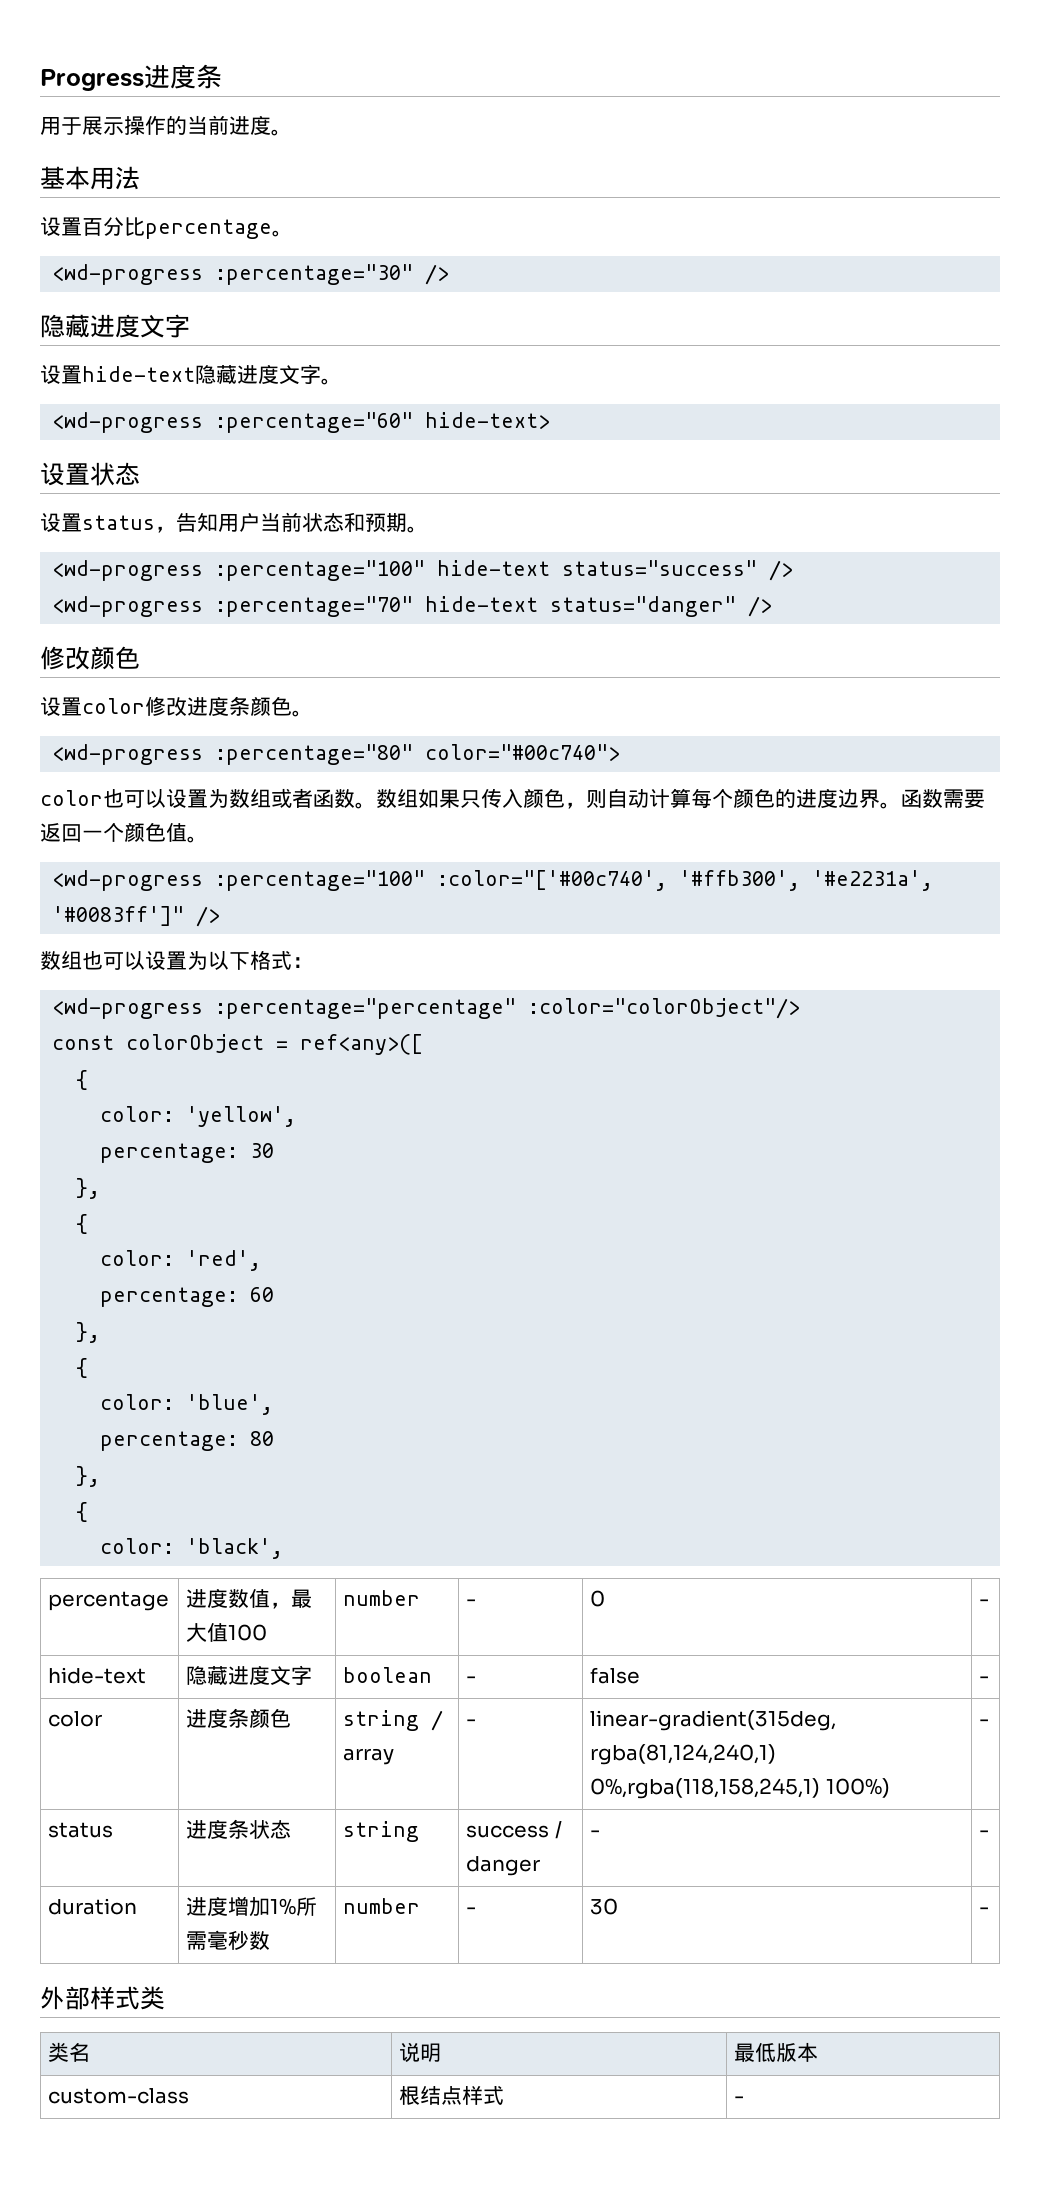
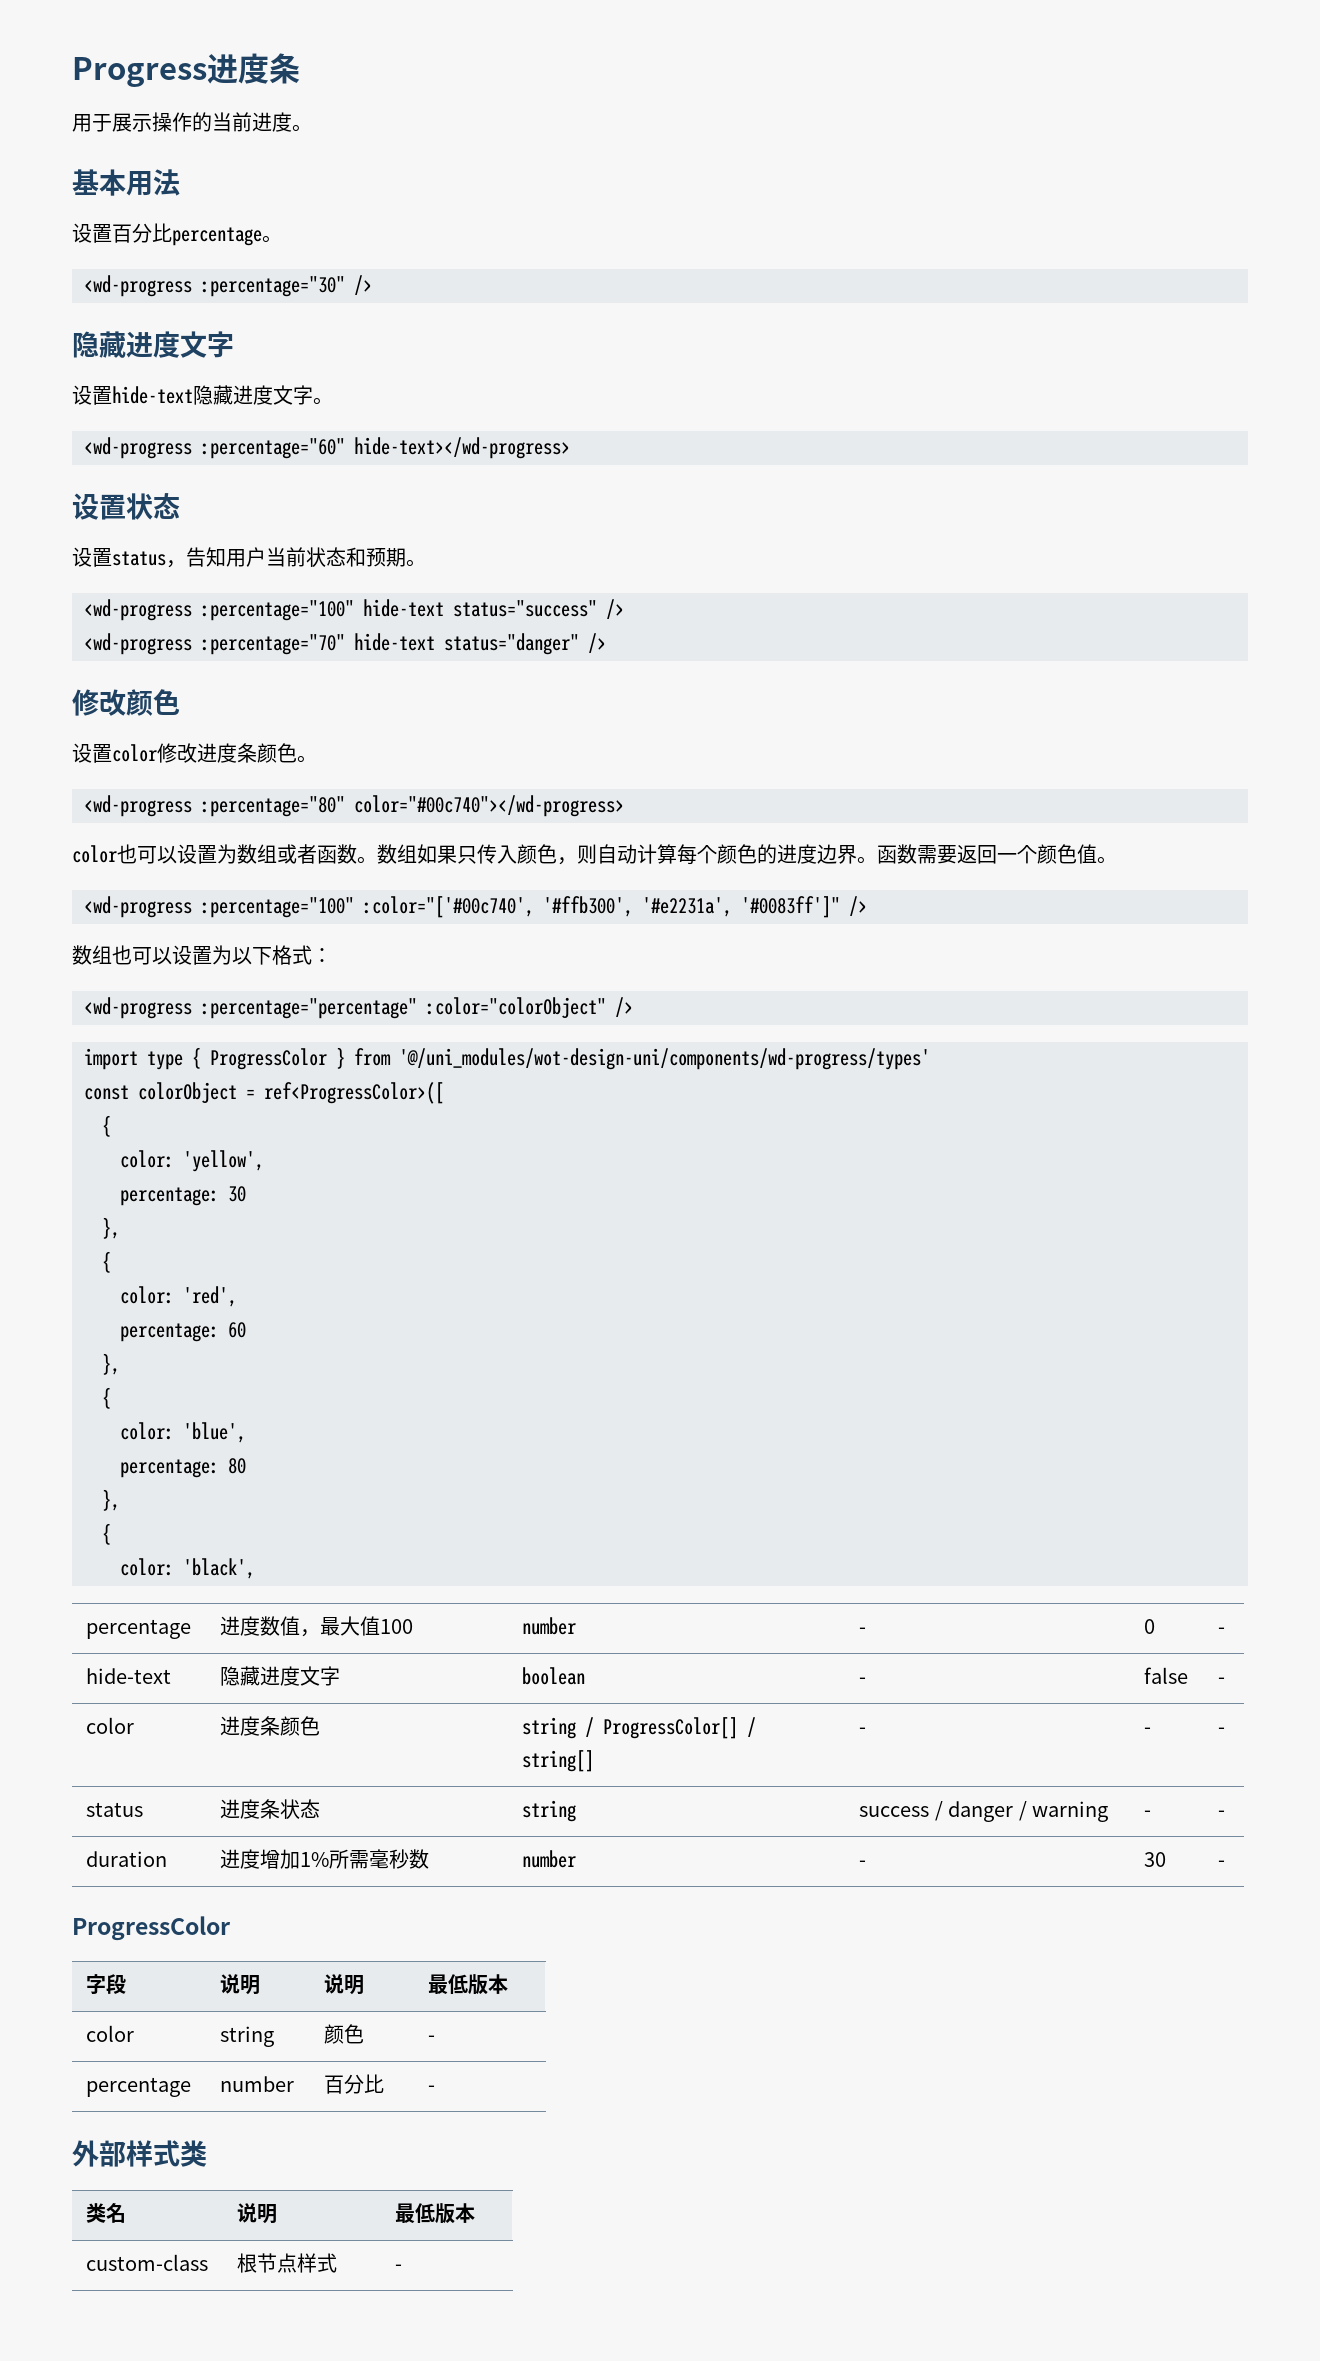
[425,412,551,429] hide-text> -> [354,437,570,459] hide-text></wd-progress>
[425,744,621,761] color="#00c740"> -> [354,795,624,817] color="#00c740"></wd-progress>
[528,998,801,1019] :color="colorObject"/> -> [426,997,633,1019] [84,1047,930,1070] :color="colorObject" /> // import type { ProgressColor } from '@/uni_modules/wot-design-uni/components/wd-progress/types'
[300,1034,424,1055] ref<any>([ -> [264,1082,444,1104] ref<ProgressColor>([
[343,1748,395,1765] [466,1719,477,1726] [590,1710,837,1731] [590,1744,777,1765] [590,1778,890,1799] array | - | linear-gradient(315deg, rgba(81,124,240,1) 0%,rgba(118,158,245,1) 100%) -> [603,1717,757,1739] [522,1750,595,1772] [859,1727,867,1734] [1144,1727,1152,1734] ProgressColor[] / string[] | - | -
(541, 1866) none -> [1018,1801,1109,1822] / warning
(990, 1910) none -> [72,1916,231,1941] [86,1974,127,1994] [220,1974,261,1995] [324,1974,365,1995] [428,1974,509,1995] [86,2025,135,2042] [220,2026,275,2047] [324,2024,365,2044] [428,2035,436,2042] [86,2077,192,2097] [220,2076,295,2092] [324,2074,385,2094] [428,2085,436,2092] // ProgressColor // 字段 | 说明 | 说明 | 最低版本 // color | string | 颜色 | - // percentage | number | 百分比 | -
[420,2086,442,2105] 结 -> [257,2253,278,2273] 节

